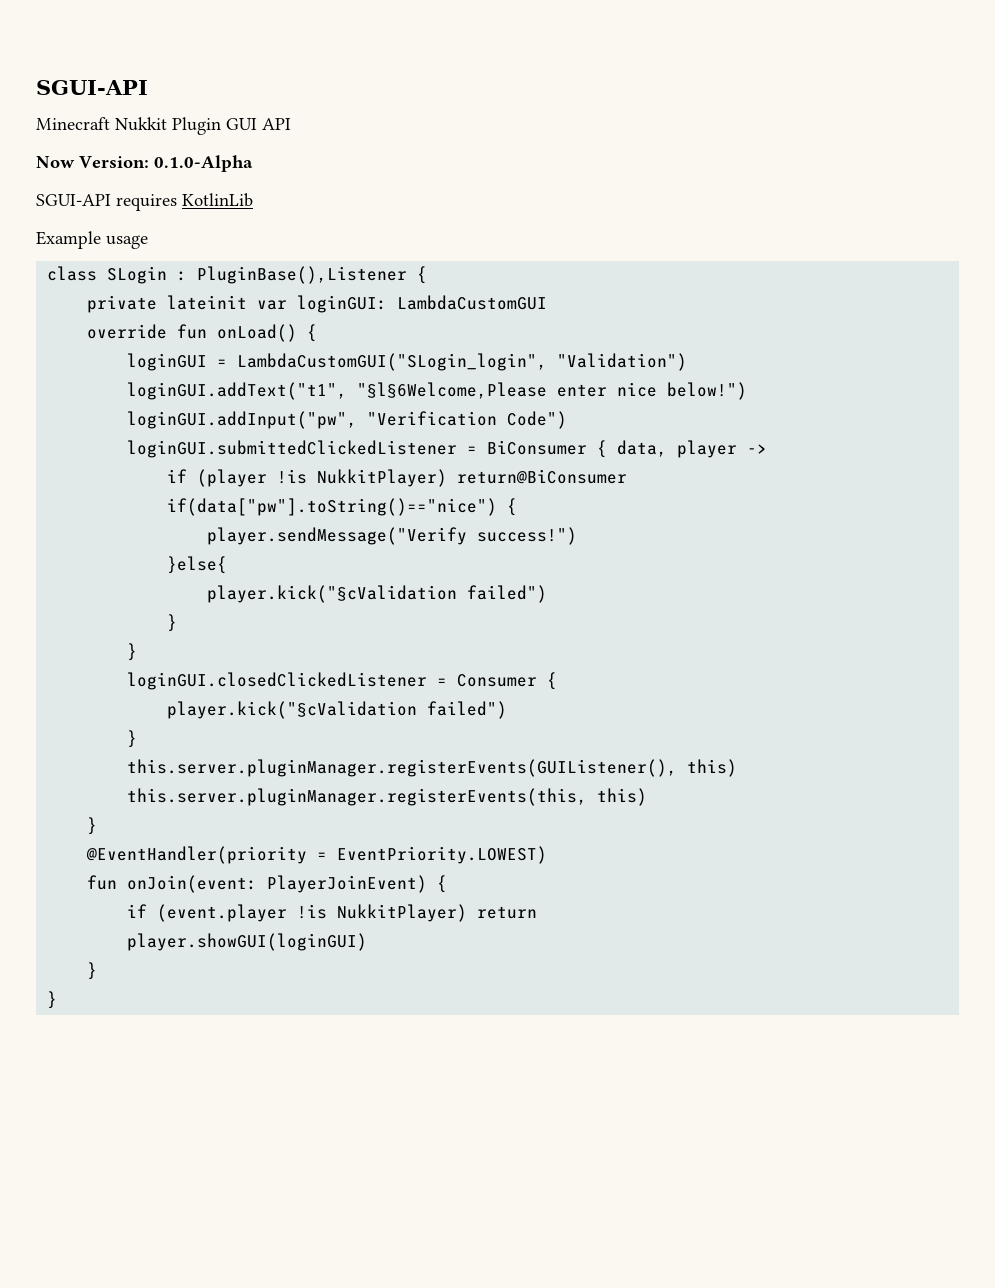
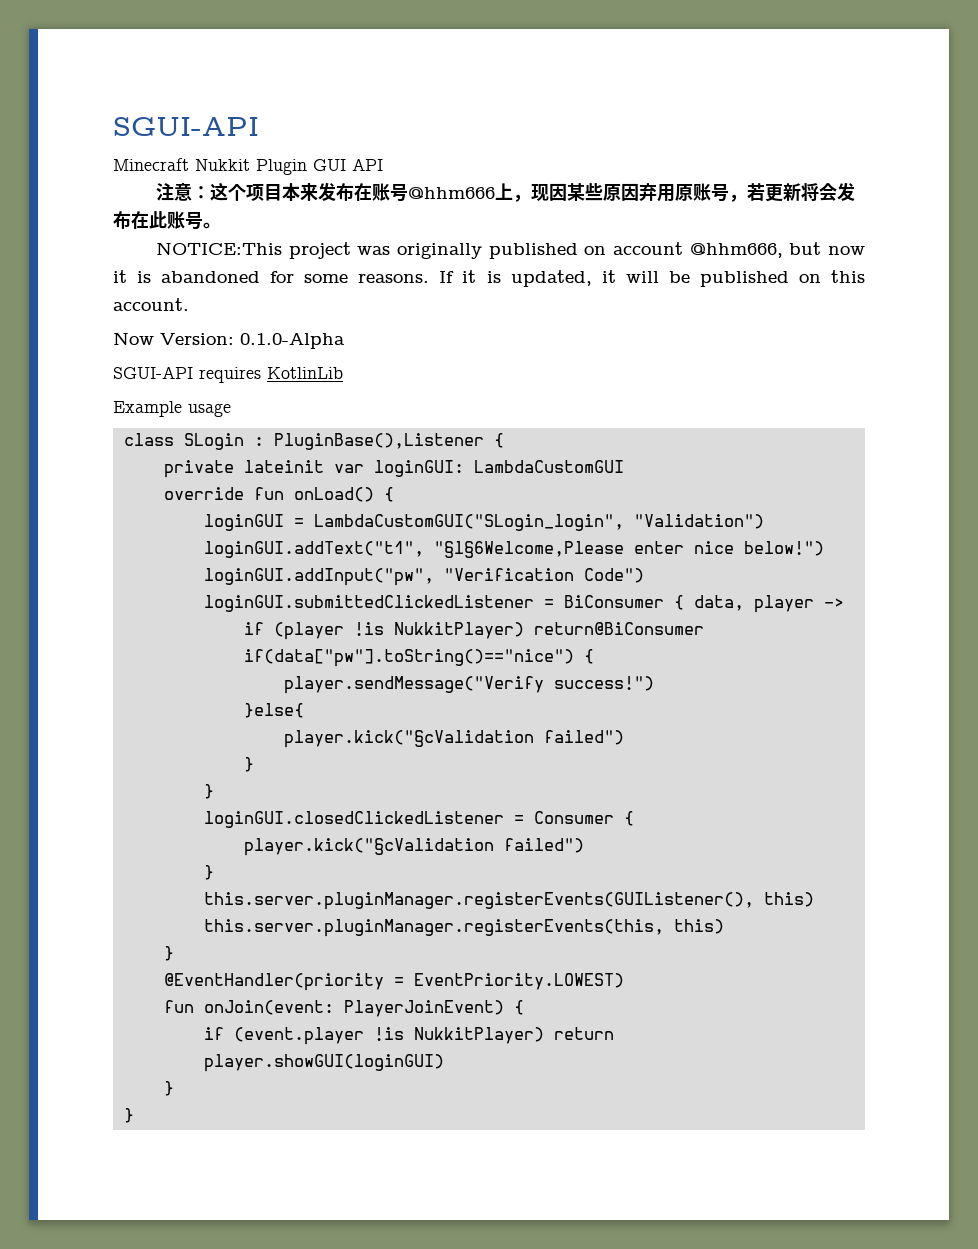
(291, 124) none -> [156,182,856,202] [113,211,221,229] [156,242,865,259] [113,270,866,287] [113,298,189,311] // 注意：这个项目本来发布在账号@hhm666上，现因某些原因弃用原账号，若更新将会发布在此账号。 // NOTICE:This project was originally published on account @hhm666, but now it is abandoned for some reasons. If it is updated, it will be published on this account.

